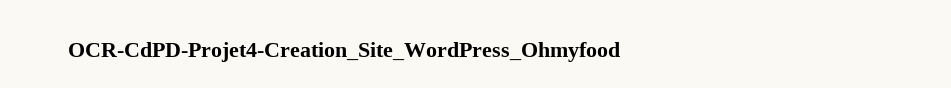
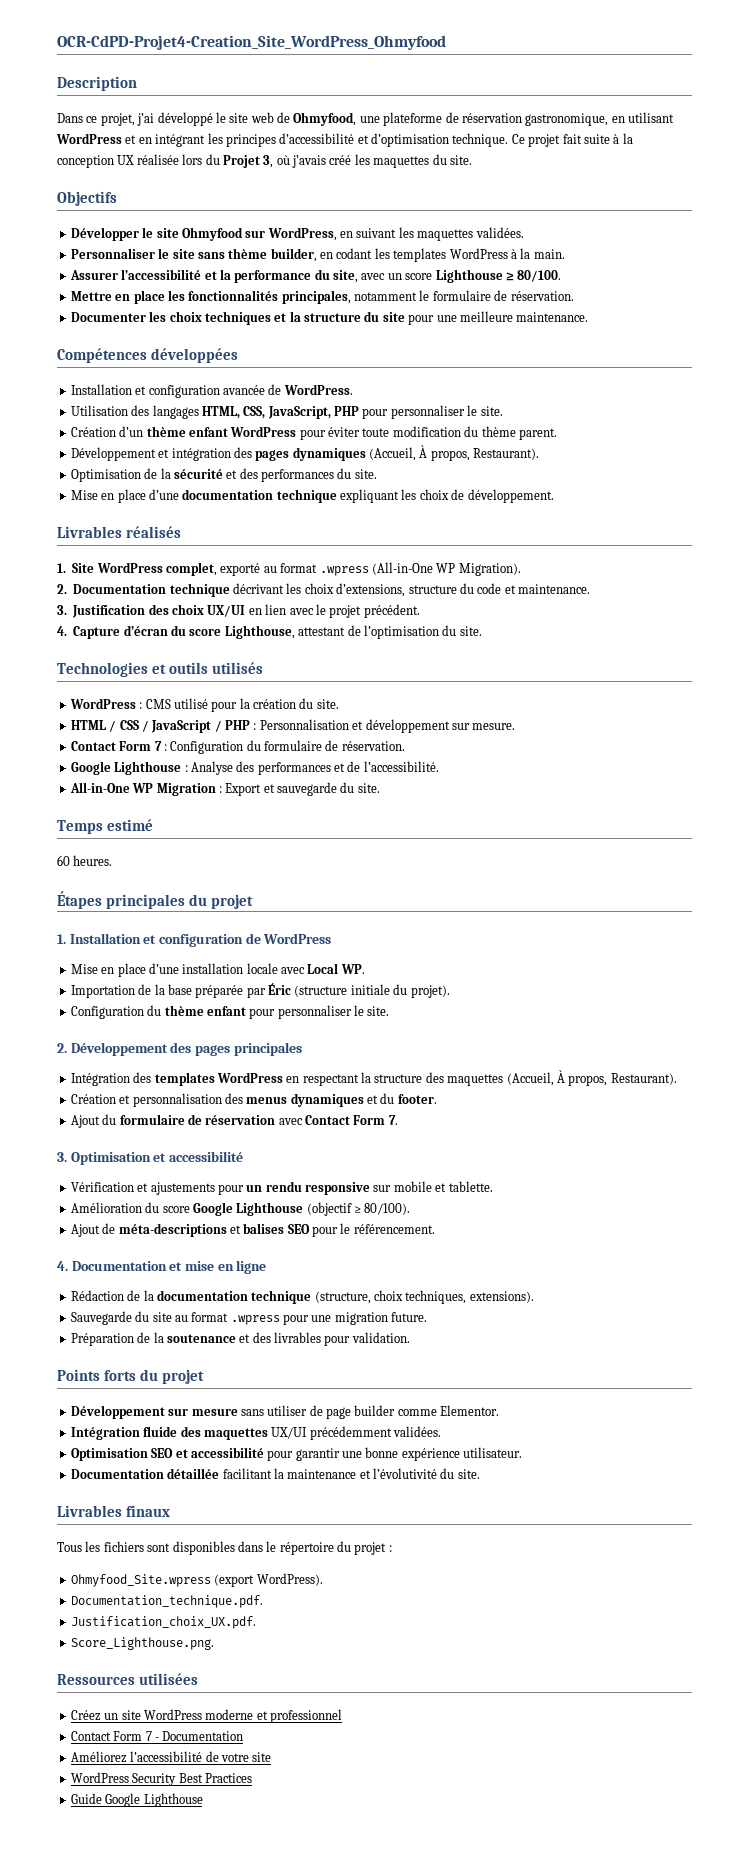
(620, 52) none -> [57,76,137,91] [57,112,674,126] [56,133,633,147] [57,154,472,168] [57,191,117,206] [70,227,524,241] [70,248,565,262] [69,269,562,283] [70,290,574,304] [70,311,589,325] [57,348,238,363] [70,384,353,398] [70,405,503,419] [70,426,557,440] [70,445,540,461] [70,468,377,482] [70,489,554,503] [57,526,181,538] [57,562,521,576] [57,583,590,597] [57,604,420,618] [57,625,482,639] [57,662,263,677] [69,698,339,712] [70,719,516,733] [70,740,405,754] [70,761,439,775] [69,782,380,796] [57,819,153,834] [57,855,113,866] [57,891,253,909] [57,933,332,947] [70,963,365,977] [70,983,450,998] [70,1005,390,1019] [57,1042,302,1056] [70,1070,677,1086] [70,1093,437,1107] [70,1114,398,1128] [57,1151,243,1165] [70,1181,493,1195] [70,1202,411,1216] [70,1223,435,1237] [57,1260,267,1274] [70,1290,534,1304] [70,1311,428,1325] [70,1332,410,1346] [57,1369,204,1384] [70,1405,500,1419] [70,1426,441,1440] [70,1447,523,1461] [70,1468,480,1479] [57,1505,170,1517] [57,1541,392,1555] [70,1573,323,1587] [70,1595,263,1608] [70,1616,256,1629] [70,1637,214,1650] [57,1673,198,1685] [70,1709,342,1723] [70,1731,244,1741] [70,1751,272,1763] [70,1772,252,1786] [70,1793,203,1807] // Description // Dans ce projet, j’ai développé le site web de Ohmyfood, une plateforme de réservation gastronomique, en utilisant WordPress et en intégrant les principes d’accessibilité et d’optimisation technique. Ce projet fait suite à la conception UX réalisée lors du Projet 3, où j’avais créé les maquettes du site. // Objectifs // Développer le site Ohmyfood sur WordPress, en suivant les maquettes validées. // Personnaliser le site sans thème builder, en codant les templates WordPress à la main. // Assurer l’accessibilité et la performance du site, avec un score Lighthouse ≥ 80/100. // Mettre en place les fonctionnalités principales, notamment le formulaire de réservation. // Documenter les choix techniques et la structure du site pour une meilleure maintenance. // Compétences développées // Installation et configuration avancée de WordPress. // Utilisation des langages HTML, CSS, JavaScript, PHP pour personnaliser le site. // Création d’un thème enfant WordPress pour éviter toute modification du thème parent. // Développement et intégration des pages dynamiques (Accueil, À propos, Restaurant). // Optimisation de la sécurité et des performances du site. // Mise en place d’une documentation technique expliquant les choix de développement. // Livrables réalisés // 1. Site WordPress complet, exporté au format .wpress (All-in-One WP Migration). // 2. Documentation technique décrivant les choix d’extensions, structure du code et maintenance. // 3. Justification des choix UX/UI en lien avec le projet précédent. // 4. Capture d’écran du score Lighthouse, attestant de l’optimisation du site. // Technologies et outils utilisés // WordPress : CMS utilisé pour la création du site. // HTML / CSS / JavaScript / PHP : Personnalisation et développement sur mesure. // Contact Form 7 : Configuration du formulaire de réservation. // Google Lighthouse : Analyse des performances et de l’accessibilité. // All-in-One WP Migration : Export et sauvegarde du site. // Temps estimé // 60 heures. // Étapes principales du projet // 1. Installation et configuration de WordPress // Mise en place d’une installation locale avec Local WP. // Importation de la base préparée par Éric (structure initiale du projet). // Configuration du thème enfant pour personnaliser le site. // 2. Développement des pages principales // Intégration des templates WordPress en respectant la structure des maquettes (Accueil, À propos, Restaurant). // Création et personnalisation des menus dynamiques et du footer. // Ajout du formulaire de réservation avec Contact Form 7. // 3. Optimisation et accessibilité // Vérification et ajustements pour un rendu responsive sur mobile et tablette. // Amélioration du score Google Lighthouse (objectif ≥ 80/100). // Ajout de méta-descriptions et balises SEO pour le référencement. // 4. Documentation et mise en ligne // Rédaction de la documentation technique (structure, choix techniques, extensions). // Sauvegarde du site au format .wpress pour une migration future. // Préparation de la soutenance et des livrables pour validation. // Points forts du projet // Développement sur mesure sans utiliser de page builder comme Elementor. // Intégration fluide des maquettes UX/UI précédemment validées. // Optimisation SEO et accessibilité pour garantir une bonne expérience utilisateur. // Documentation détaillée facilitant la maintenance et l’évolutivité du site. // Livrables finaux // Tous les fichiers sont disponibles dans le répertoire du projet : // Ohmyfood_Site.wpress (export WordPress). // Documentation_technique.pdf. // Justification_choix_UX.pdf. // Score_Lighthouse.png. // Ressources utilisées // Créez un site WordPress moderne et professionnel // Contact Form 7 - Documentation // Améliorez l’accessibilité de votre site // WordPress Security Best Practices // Guide Google Lighthouse

